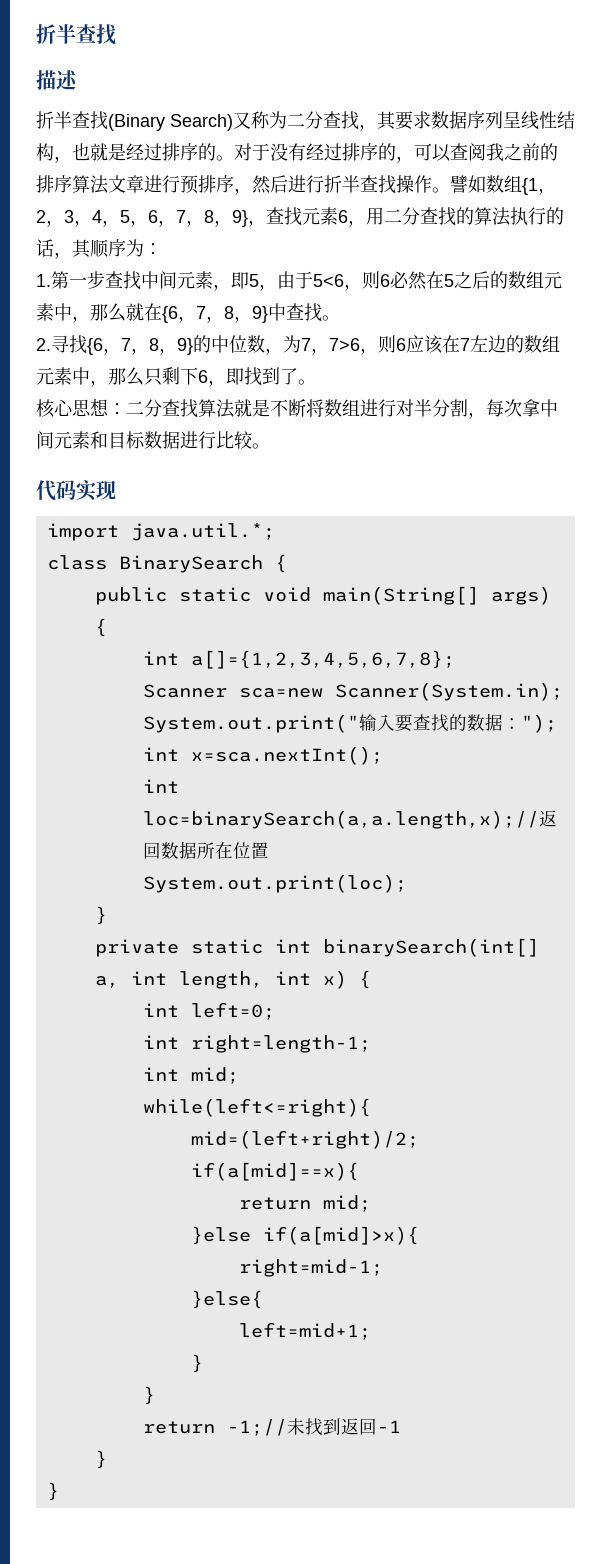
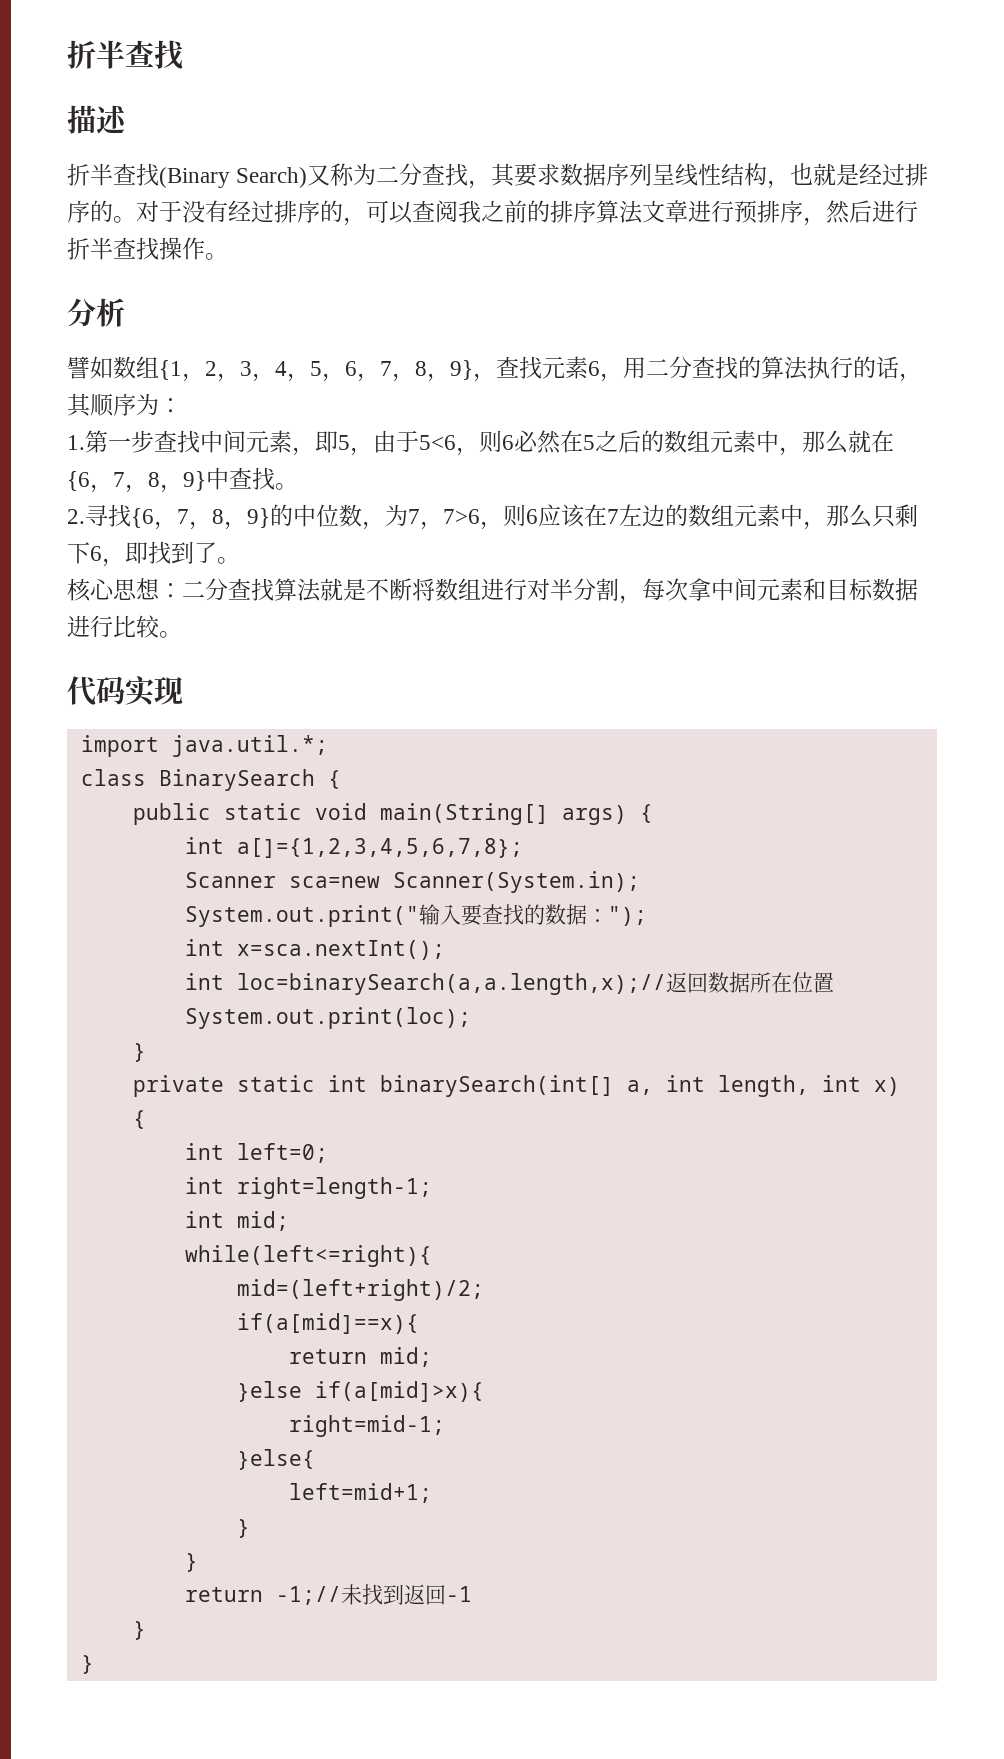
(450, 190) none -> [67,298,125,327] // 分析 //

